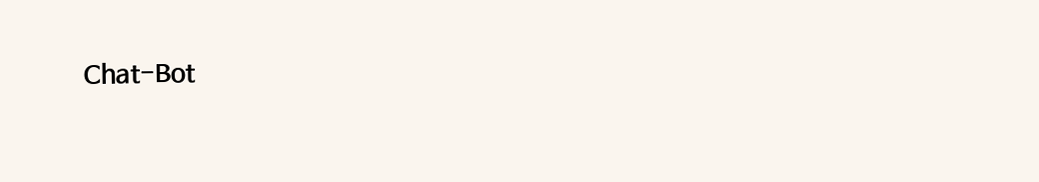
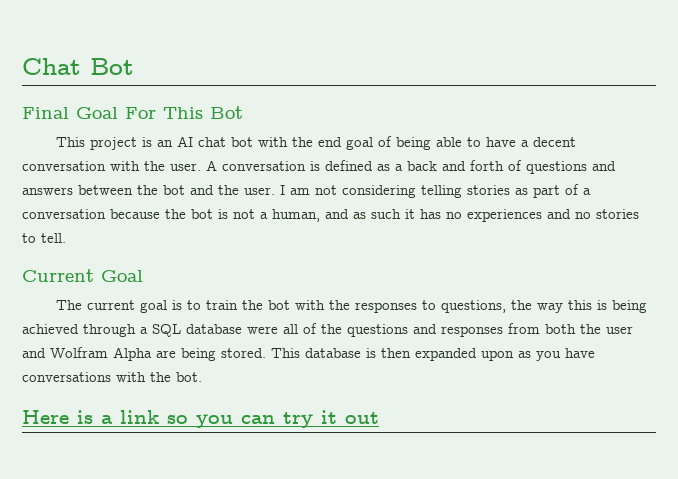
[83,61,196,85] Chat-Bot -> [22,58,134,75] [22,106,243,119] [56,136,577,150] [22,160,616,174] [22,184,591,198] [22,209,639,222] [22,233,66,243] [22,269,143,282] [56,300,648,313] [22,323,633,337] [22,347,595,361] [22,372,202,382] [22,410,379,428] Chat Bot // Final Goal For This Bot // This project is an AI chat bot with the end goal of being able to have a decent conversation with the user. A conversation is defined as a back and forth of questions and answers between the bot and the user. I am not considering telling stories as part of a conversation because the bot is not a human, and as such it has no experiences and no stories to tell. // Current Goal // The current goal is to train the bot with the responses to questions, the way this is being achieved through a SQL database were all of the questions and responses from both the user and Wolfram Alpha are being stored. This database is then expanded upon as you have conversations with the bot. // Here is a link so you can try it out

